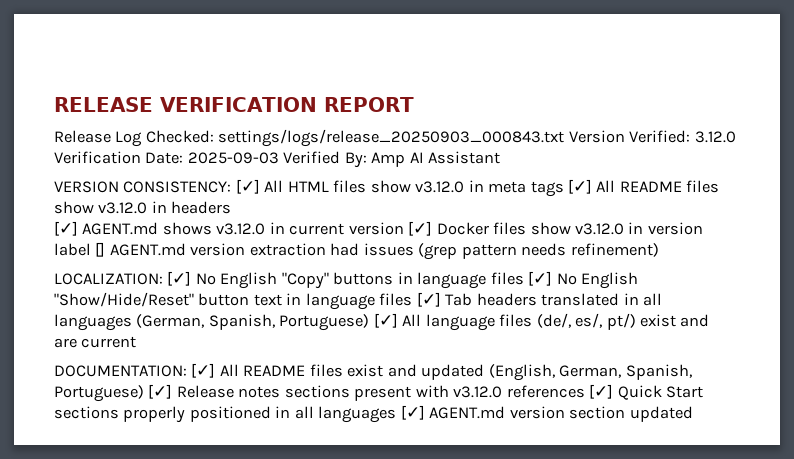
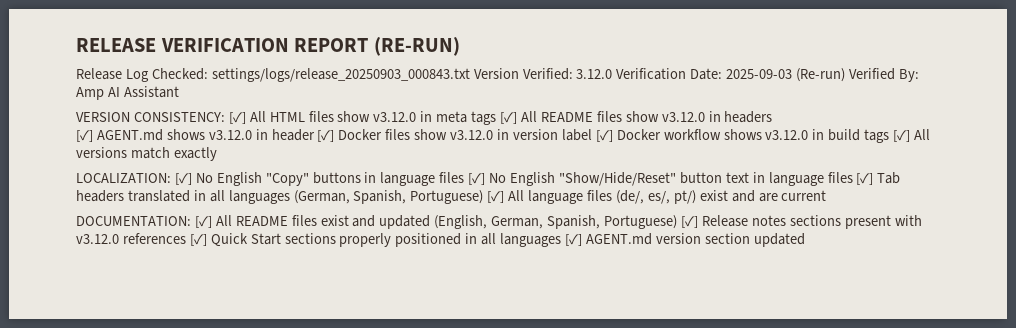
(414, 104) none -> [373,37,460,56] (RE-RUN)
(279, 158) none -> [796,68,846,82] (Re-run)
[289,222,404,235] current version -> [271,129,315,141] header
[95,242,659,260] [] AGENT.md version extraction had issues (grep pattern needs refinement) -> [595,129,931,143] [76,147,217,161] [✓] Docker workflow shows v3.12.0 in build tags [✓] All versions match exactly

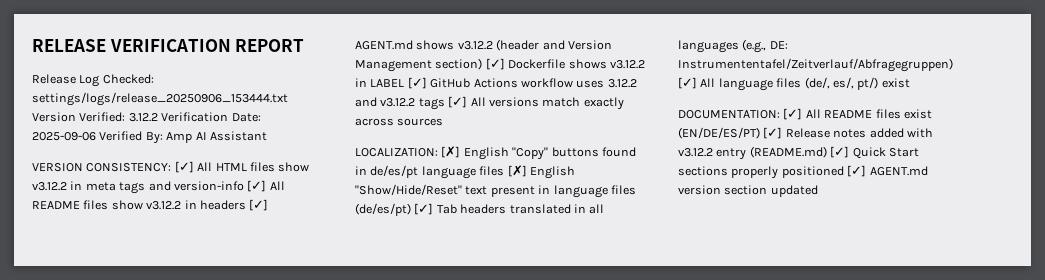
[373,37,460,56] (RE-RUN) -> (305, 45) none
[211,68,470,82] settings/logs/release_20250903_000843.txt -> [32,92,288,106] settings/logs/release_20250906_153444.txt
[576,69,613,79] 3.12.0 -> [128,113,158,122] 3.12.2
[726,68,846,82] 2025-09-03 (Re-run) -> [32,132,96,141] 2025-09-06
[373,112,417,122] v3.12.0 -> [32,182,67,191] v3.12.2
(497, 118) none -> [148,181,244,191] and version-info
[661,112,705,122] v3.12.0 -> [146,201,182,210] v3.12.2
(773, 117) // -> (246, 205) none
[208,129,861,142] v3.12.0 in header [✓] Docker files show v3.12.0 in version label [✓] Docker workflow shows v3.12.0 in build -> [457,39,612,51] [355,58,645,72] [355,77,637,89] [355,97,416,107] v3.12.2 (header and Version Management section) [✓] Dockerfile shows v3.12.2 in LABEL [✓] GitHub Actions workflow uses 3.12.2 and v3.12.2
(217, 154) none -> [355,118,444,126] across sources
[174,173,213,185] [✓] No -> [441,146,461,158] [✗]
[364,172,853,186] in language files [✓] No English "Show/Hide/Reset" button text in language files -> [601,147,636,157] [355,165,575,179] [355,184,636,198] [355,203,411,216] found in de/es/pt language files [✗] English "Show/Hide/Reset" text present in language files (de/es/pt)
[293,190,484,204] (German, Spanish, Portuguese) -> [742,39,788,53] [678,58,953,72] (e.g., DE: Instrumententafel/Zeitverlauf/Abfragegruppen)
[731,190,827,202] and are current -> (910, 83) none
[352,215,922,229] [76,233,186,244] and updated (English, German, Spanish, Portuguese) [✓] Release notes sections present with v3.12.0 references -> [678,127,933,139] [678,146,827,160] (EN/DE/ES/PT) [✓] Release notes added with v3.12.2 entry (README.md)
[465,233,562,247] in all languages -> (844, 172) none

